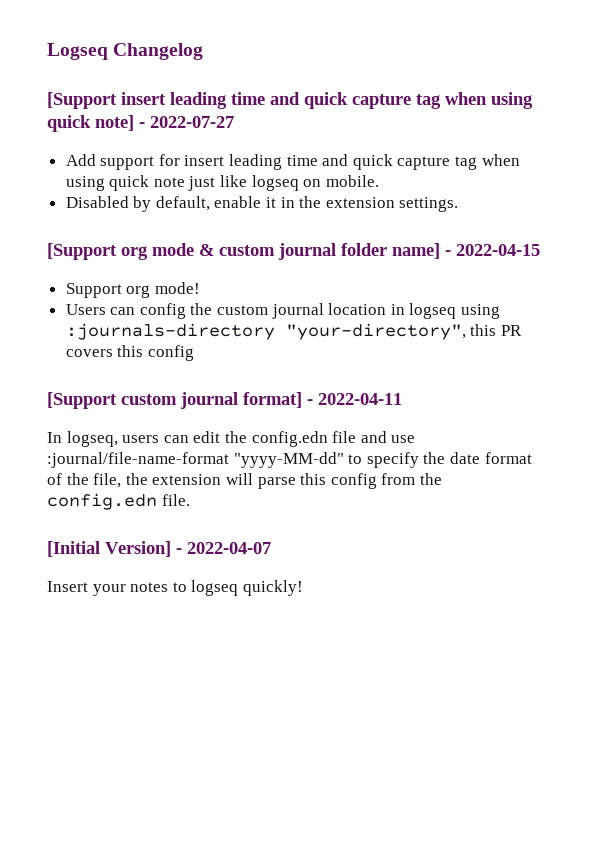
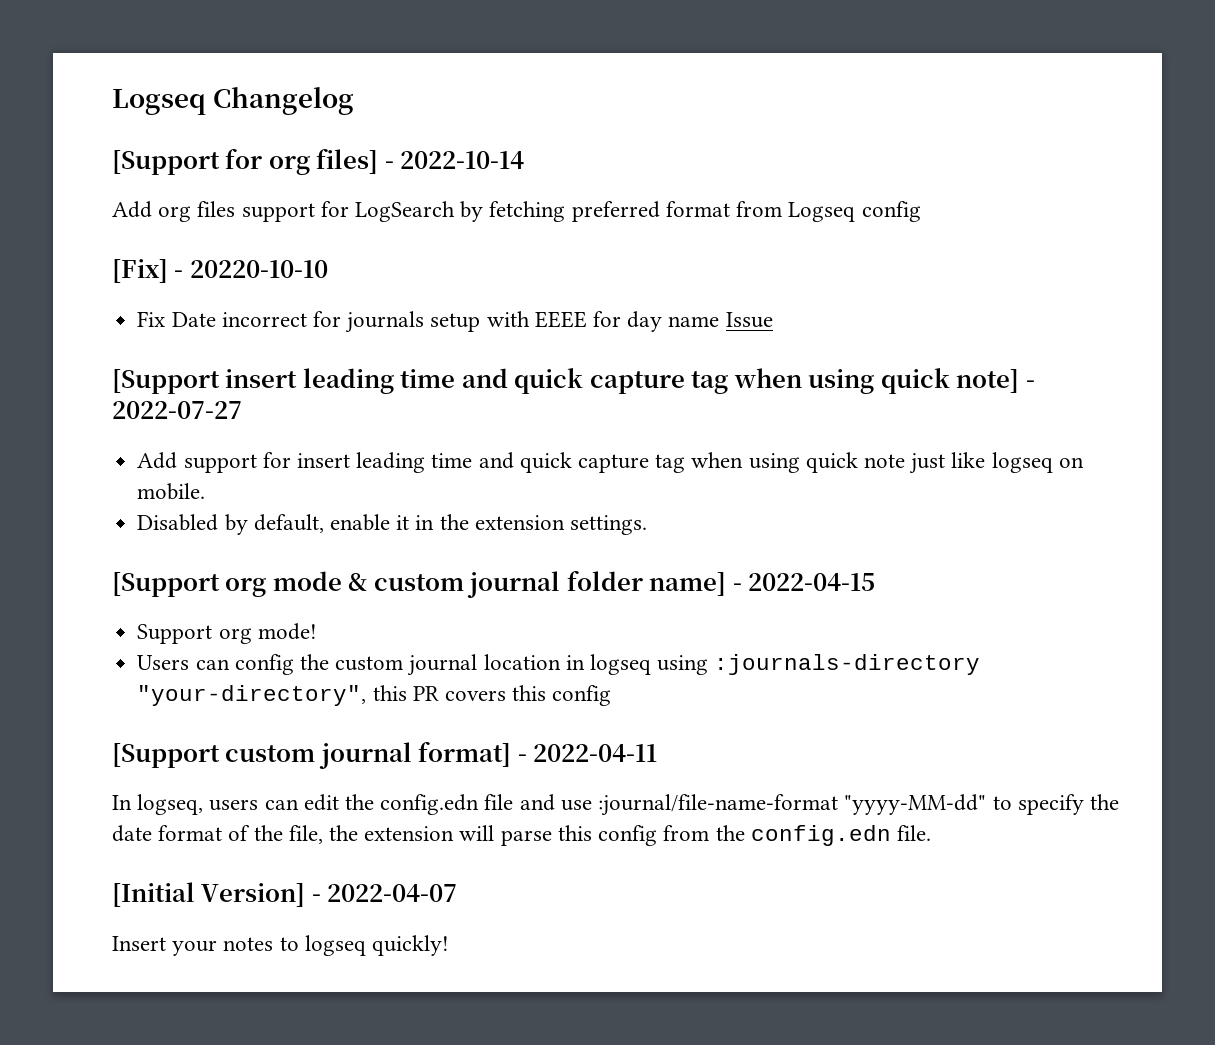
(204, 51) none -> [112,148,525,175] [112,201,921,222] [112,259,328,283] [137,311,773,333] // [Support for org files] - 2022-10-14 // Add org files support for LogSearch by fetching preferred format from Logseq config // [Fix] - 20220-10-10 // Fix Date incorrect for journals setup with EEEE for day name Issue

